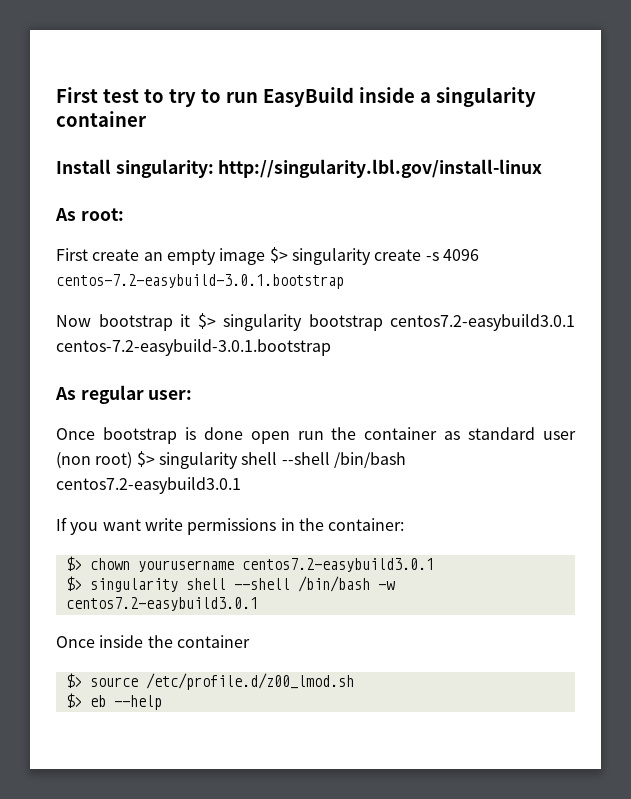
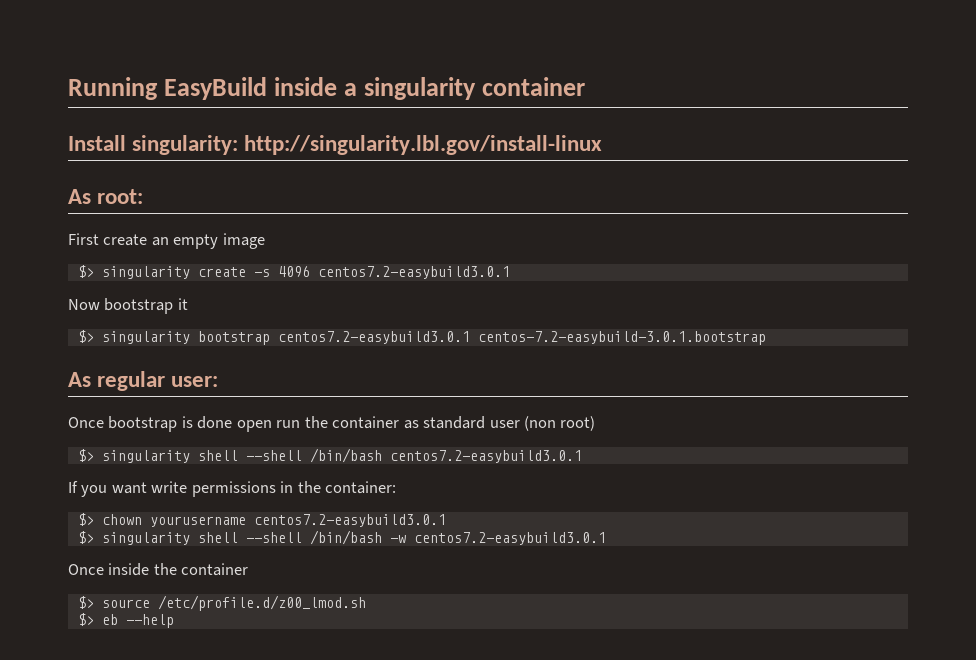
[56,87,258,107] First test to try to run -> [68,77,158,100] Running
(266, 256) none -> (265, 241) //
[56,274,344,289] centos-7.2-easybuild-3.0.1.bootstrap -> [317,266,510,279] centos7.2-easybuild3.0.1
(190, 320) none -> (188, 304) //
(133, 460) none -> (596, 423) //

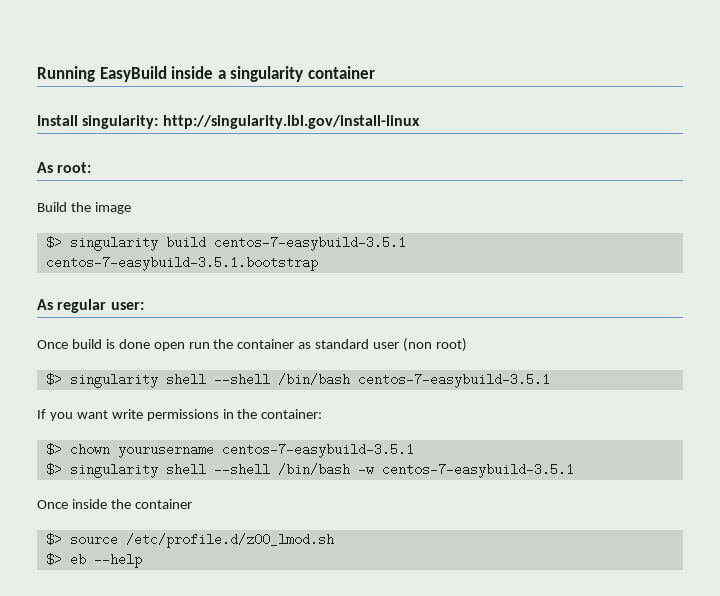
[68,233,219,249] First create an empty -> [37,202,91,212] Build the
[197,266,510,279] [68,298,188,314] [77,330,766,345] create -s 4096 centos7.2-easybuild3.0.1 // Now bootstrap it // $> singularity bootstrap centos7.2-easybuild3.0.1 centos-7.2-easybuild-3.0.1.bootstrap -> [165,236,406,251] [45,256,318,271] build centos-7-easybuild-3.5.1 centos-7-easybuild-3.5.1.bootstrap
[108,416,178,432] bootstrap -> [71,339,102,349] build
[389,450,582,463] centos7.2-easybuild3.0.1 -> [357,373,550,388] centos-7-easybuild-3.5.1
[253,514,446,527] centos7.2-easybuild3.0.1 -> [221,443,414,458] centos-7-easybuild-3.5.1
[413,532,606,545] centos7.2-easybuild3.0.1 -> [381,463,574,478] centos-7-easybuild-3.5.1

